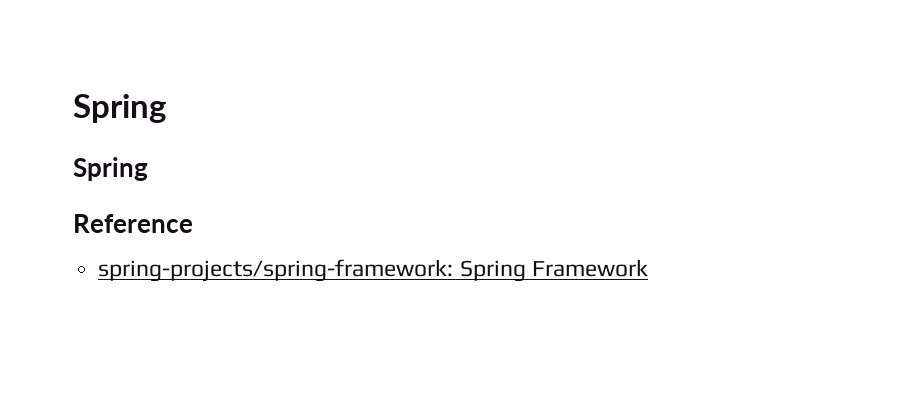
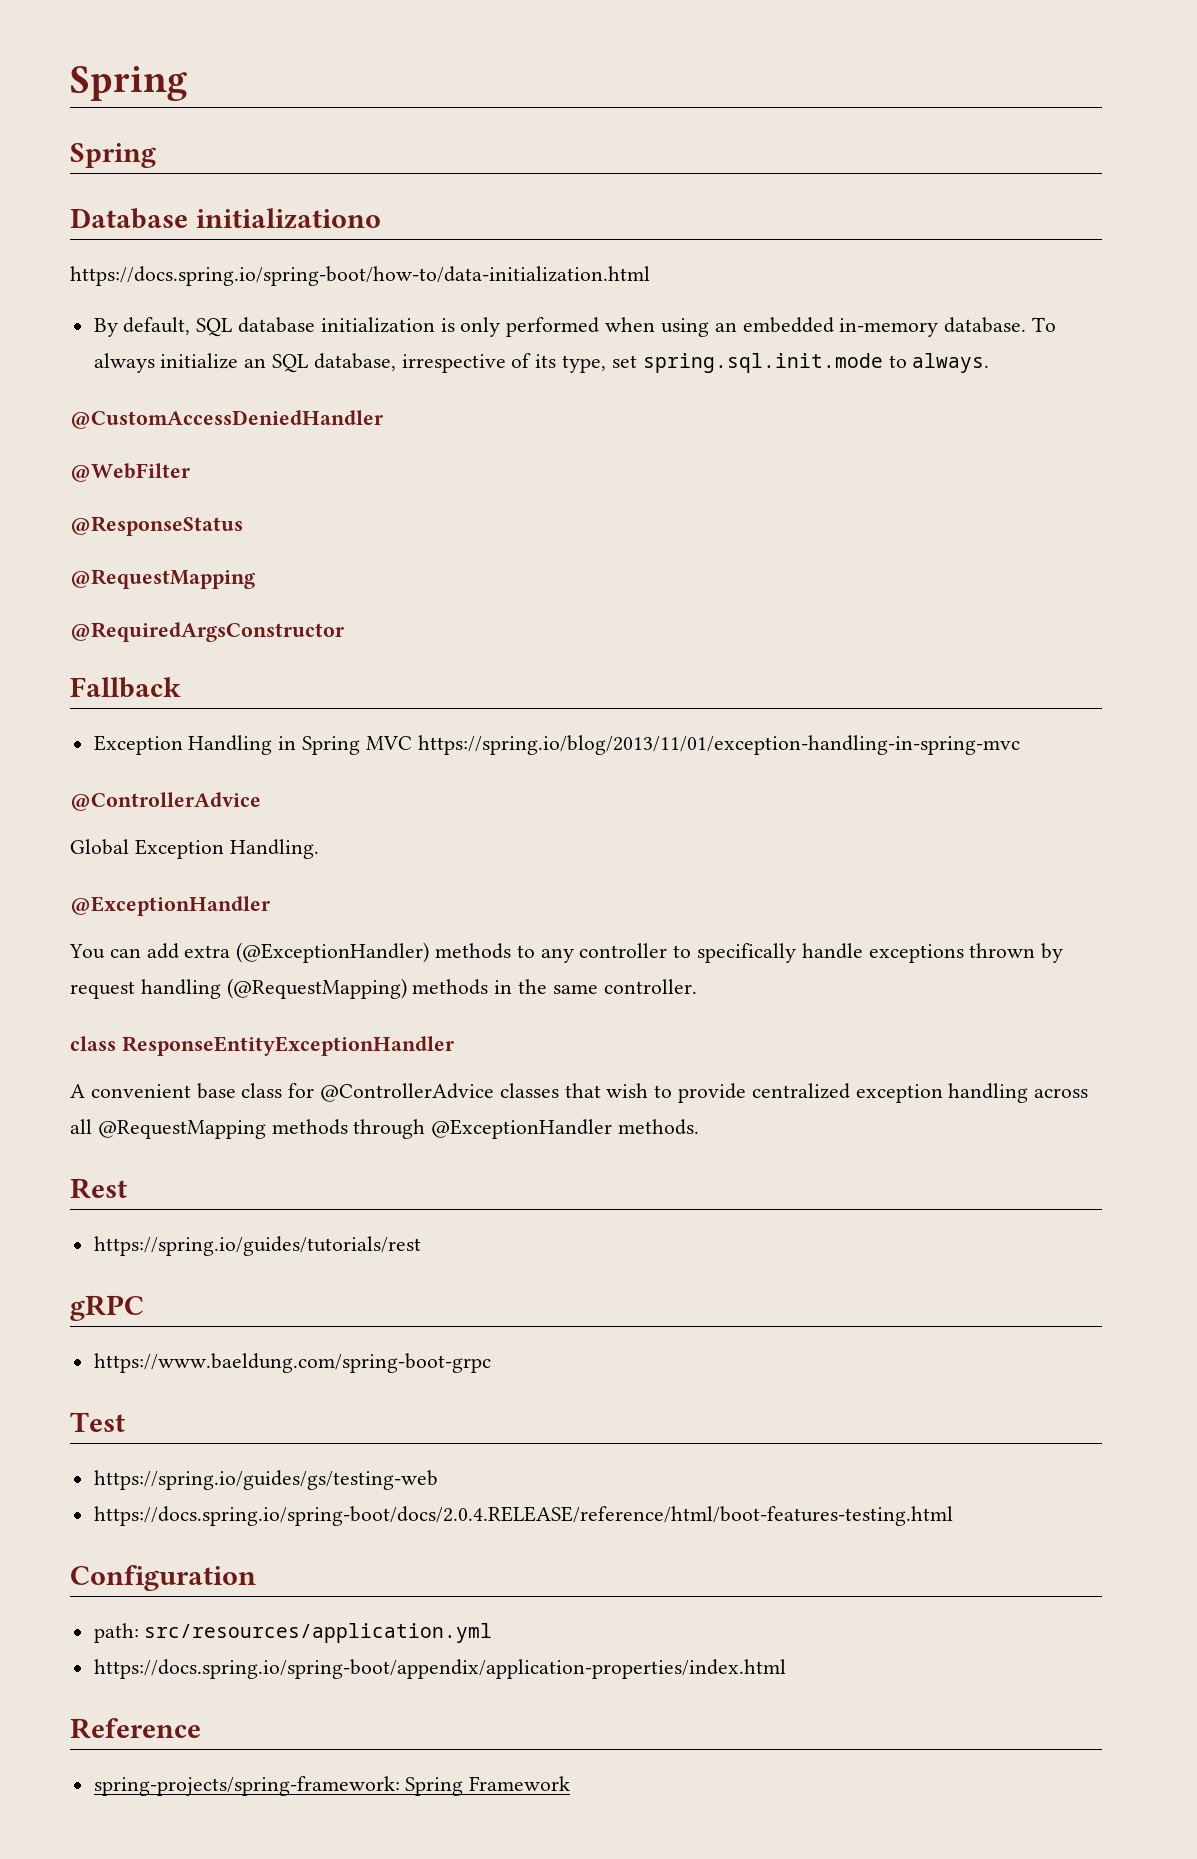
(148, 169) none -> [70,208,381,229] [70,266,650,286] [93,317,1056,337] [93,353,990,373] [70,410,383,429] [70,463,190,482] [70,516,243,536] [70,569,255,589] [70,622,344,642] [70,677,181,698] [93,735,1020,755] [70,792,261,811] [70,839,319,859] [70,896,270,916] [69,942,1064,963] [70,978,697,999] [70,1036,454,1056] [70,1083,1089,1103] [70,1119,700,1139] [70,1178,127,1199] [93,1236,421,1256] [70,1295,144,1321] [93,1353,491,1373] [70,1412,125,1432] [93,1470,438,1490] [93,1506,953,1526] [70,1565,256,1591] [93,1623,493,1643] [93,1659,786,1679] // Database initializationo // https://docs.spring.io/spring-boot/how-to/data-initialization.html // By default, SQL database initialization is only performed when using an embedded in-memory database. To always initialize an SQL database, irrespective of its type, set spring.sql.init.mode to always. // @CustomAccessDeniedHandler // @WebFilter // @ResponseStatus // @RequestMapping // @RequiredArgsConstructor // Fallback // Exception Handling in Spring MVC https://spring.io/blog/2013/11/01/exception-handling-in-spring-mvc // @ControllerAdvice // Global Exception Handling. // @ExceptionHandler // You can add extra (@ExceptionHandler) methods to any controller to specifically handle exceptions thrown by request handling (@RequestMapping) methods in the same controller. // class ResponseEntityExceptionHandler // A convenient base class for @ControllerAdvice classes that wish to provide centralized exception handling across all @RequestMapping methods through @ExceptionHandler methods. // Rest // https://spring.io/guides/tutorials/rest // gRPC // https://www.baeldung.com/spring-boot-grpc // Test // https://spring.io/guides/gs/testing-web // https://docs.spring.io/spring-boot/docs/2.0.4.RELEASE/reference/html/boot-features-testing.html // Configuration // path: src/resources/application.yml // https://docs.spring.io/spring-boot/appendix/application-properties/index.html

